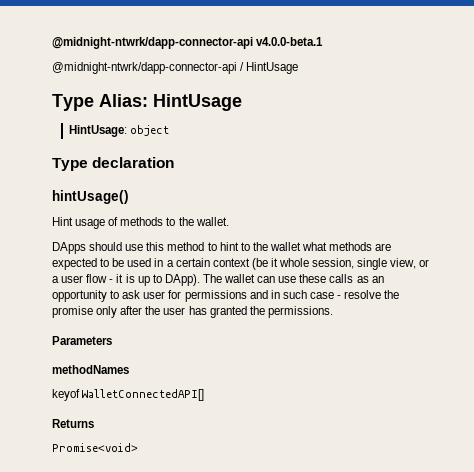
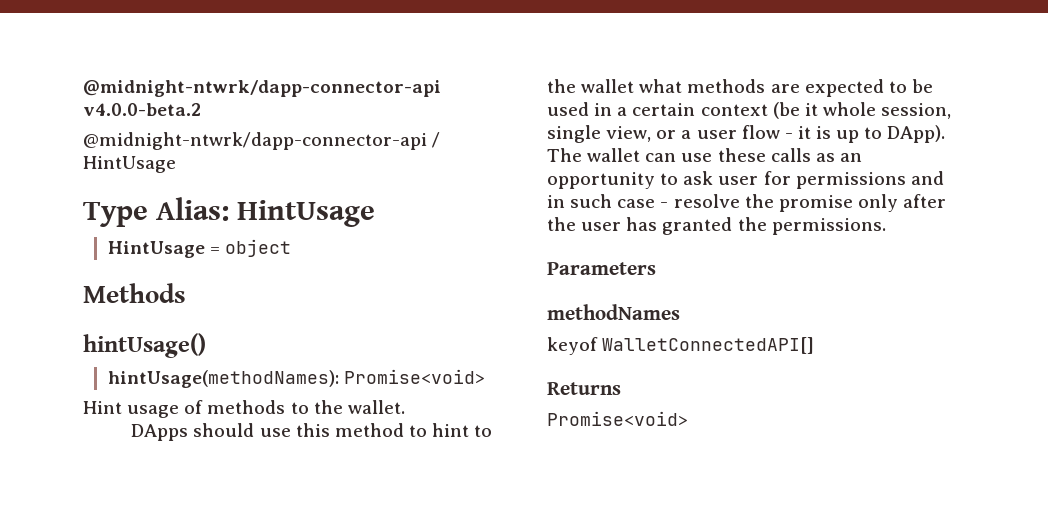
[52,37,324,49] @midnight-ntwrk/dapp-connector-api v4.0.0-beta.1 -> [83,80,441,97] [83,103,201,116] @midnight-ntwrk/dapp-connector-api v4.0.0-beta.2
[69,125,128,137] HintUsage: -> [107,241,220,258] HintUsage =
[52,157,175,171] Type declaration -> [83,283,186,303] Methods
(129, 197) none -> [107,369,485,388] // hintUsage(methodNames): Promise<void>

